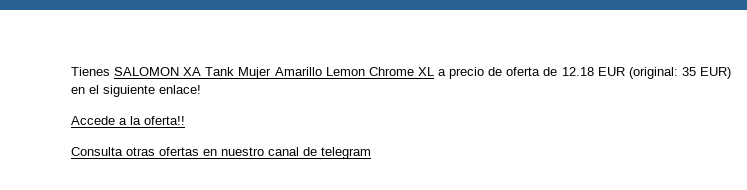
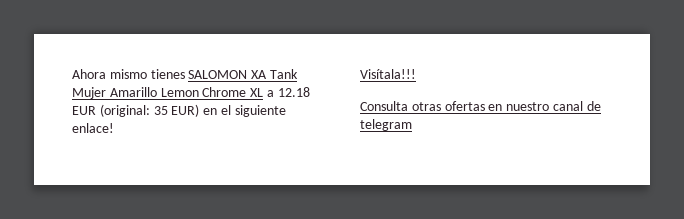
[71,67,110,76] Tienes -> [72,69,185,79] Ahora mismo tienes
[449,67,558,79] precio de oferta de -> (274, 93) none
[71,116,185,125] Accede a la oferta!! -> [360,69,416,79] Visítala!!!

